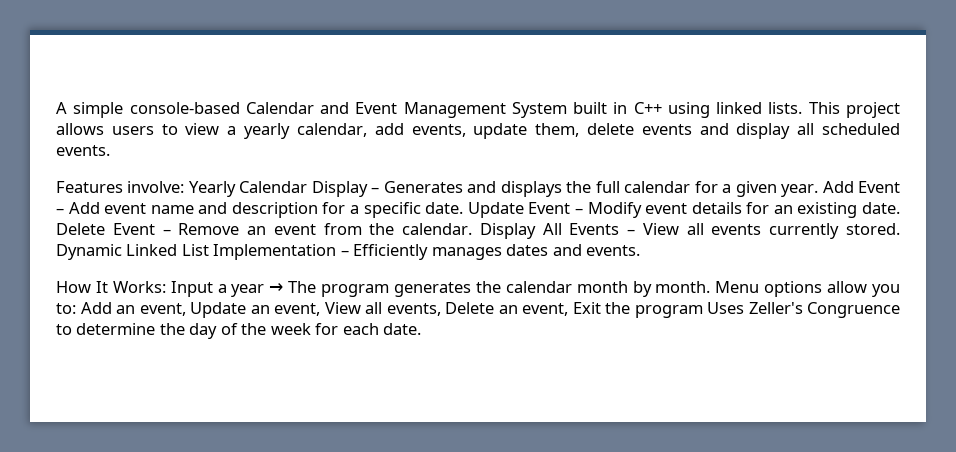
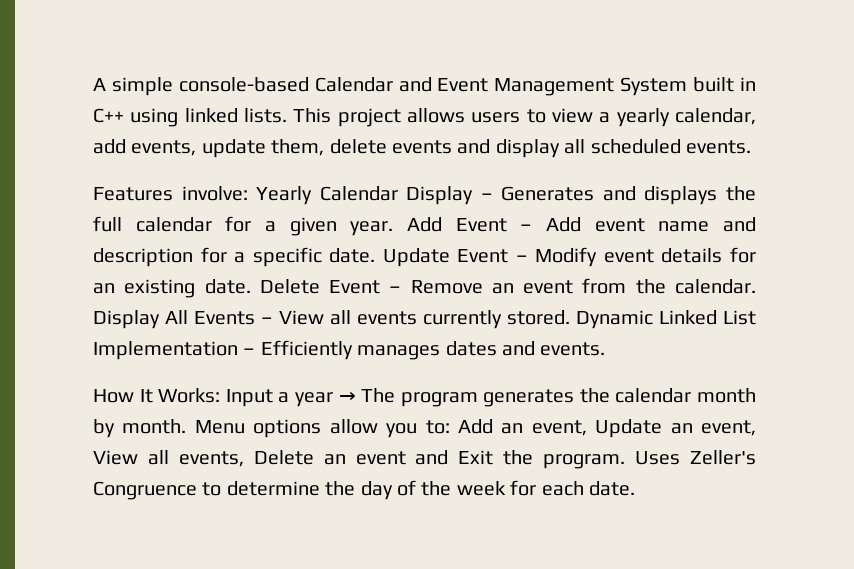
[522,303,568,316] event, -> [355,450,449,465] event and
[634,305,703,318] program -> [543,454,626,469] program.

